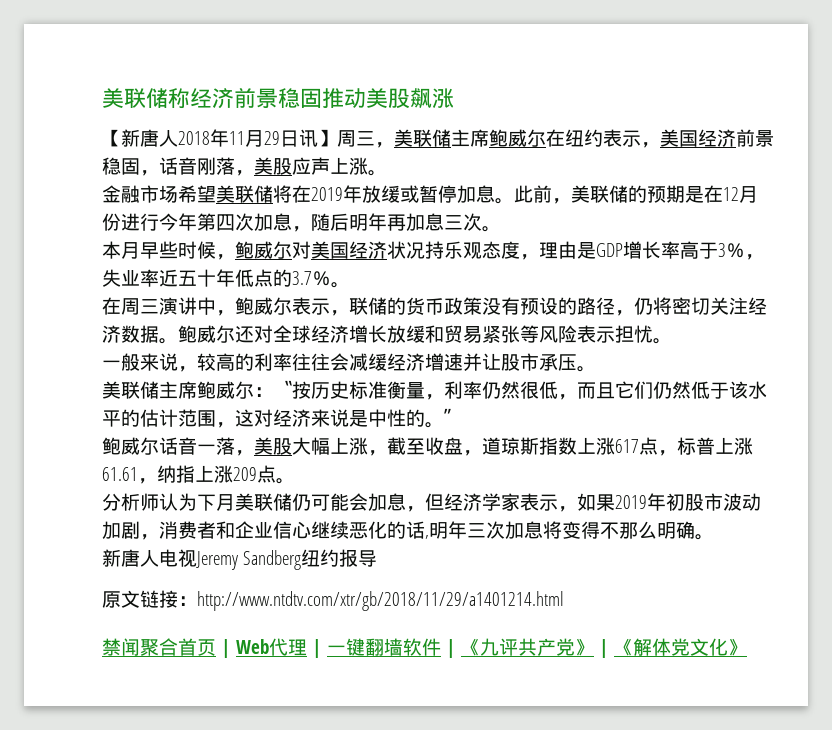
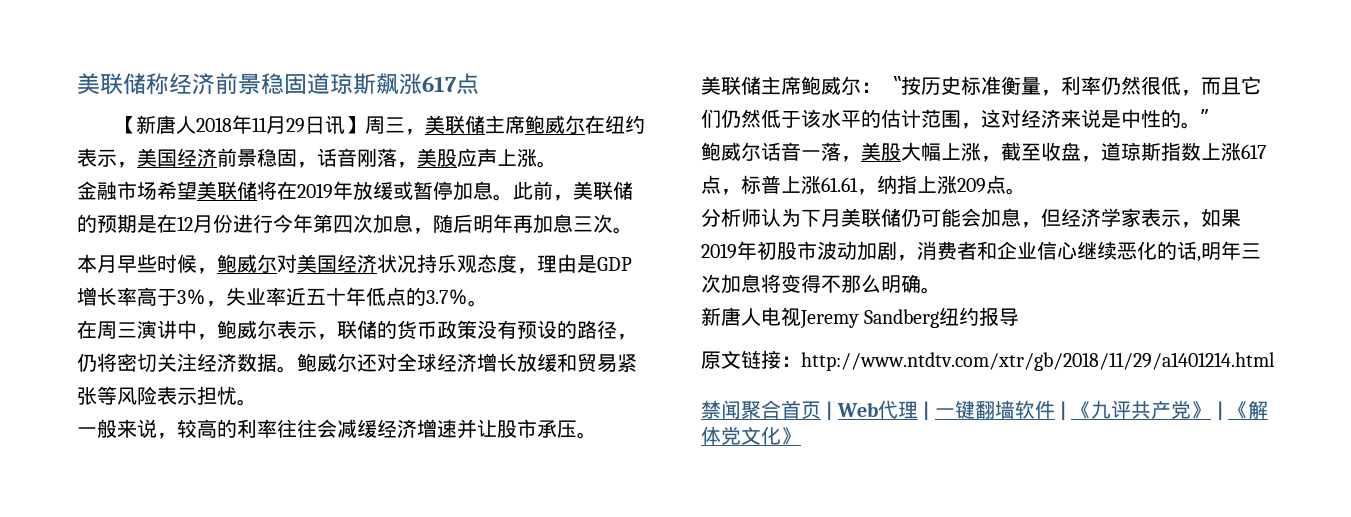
[322,88,410,109] 推动美股 -> [307,73,376,95] 道琼斯
(454, 98) none -> [422,73,479,94] 617点

